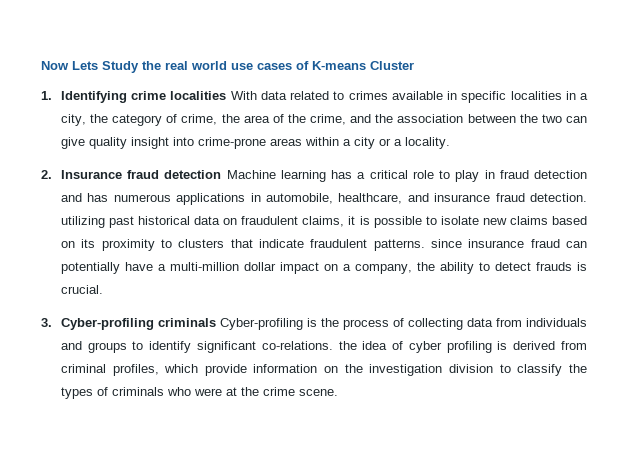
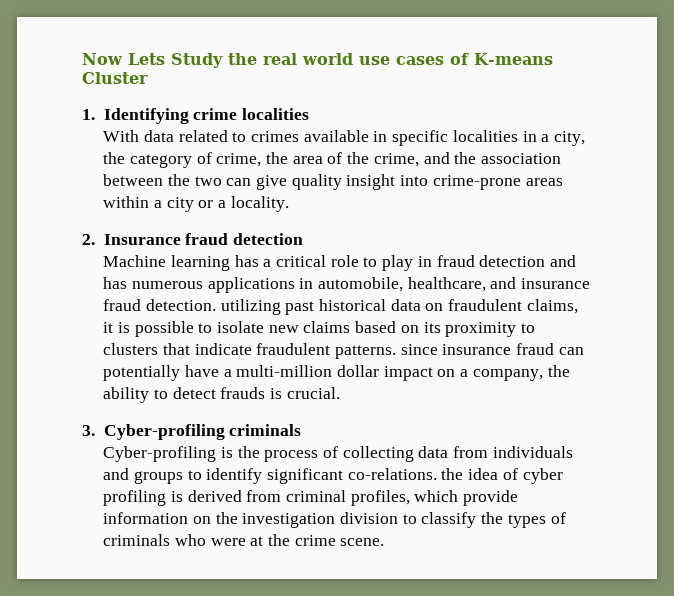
(227, 95) none -> (310, 114) //
(222, 174) none -> (304, 239) //
(216, 322) none -> (302, 430) //

